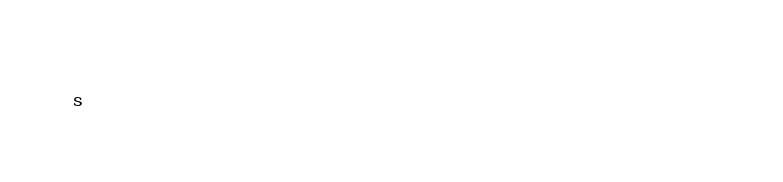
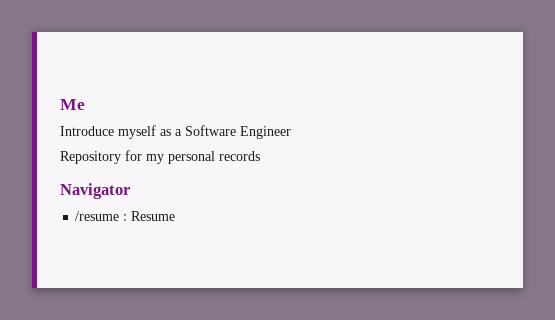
[73,97,83,106] s -> [60,99,85,110] [60,125,291,139] [60,150,260,164] [60,183,130,199] [75,211,176,221] Me // Introduce myself as a Software Engineer // Repository for my personal records // Navigator // /resume : Resume

